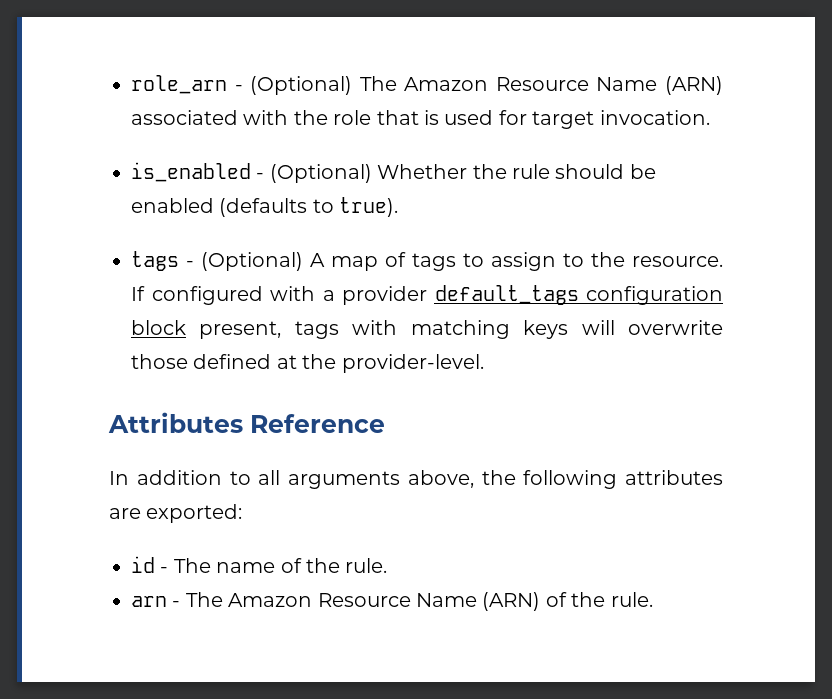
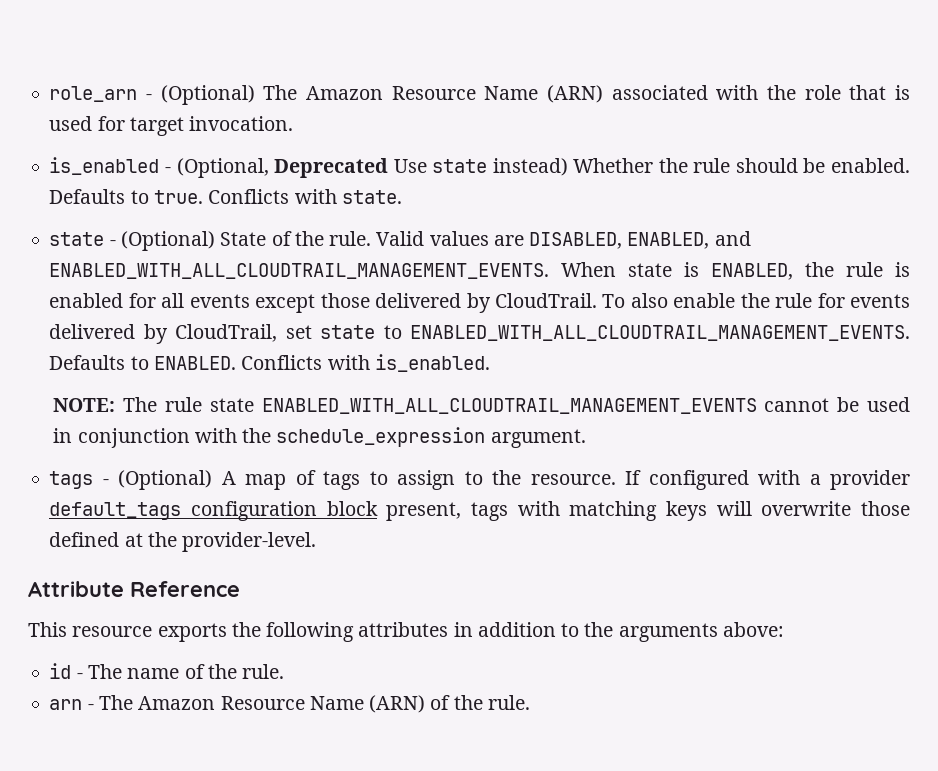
[269,164,372,183] (Optional) -> [176,158,568,178] (Optional, Deprecated Use state instead)
[131,197,399,217] enabled (defaults to true). -> [831,158,911,173] [49,189,402,204] [49,231,751,251] [49,262,911,280] [49,293,910,313] [49,324,910,344] [49,354,490,372] [53,397,910,414] [53,427,586,448] enabled. Defaults to true. Conflicts with state. // state - (Optional) State of the rule. Valid values are DISABLED, ENABLED, and ENABLED_WITH_ALL_CLOUDTRAIL_MANAGEMENT_EVENTS. When state is ENABLED, the rule is enabled for all events except those delivered by CloudTrail. To also enable the rule for events delivered by CloudTrail, set state to ENABLED_WITH_ALL_CLOUDTRAIL_MANAGEMENT_EVENTS. Defaults to ENABLED. Conflicts with is_enabled. // NOTE: The rule state ENABLED_WITH_ALL_CLOUDTRAIL_MANAGEMENT_EVENTS cannot be used in conjunction with the schedule_expression argument.
[108,412,243,433] Attributes -> [28,581,124,597] Attribute
[109,470,723,489] [109,504,243,523] In addition to all arguments above, the following attributes are exported: -> [28,622,784,642] This resource exports the following attributes in addition to the arguments above:

